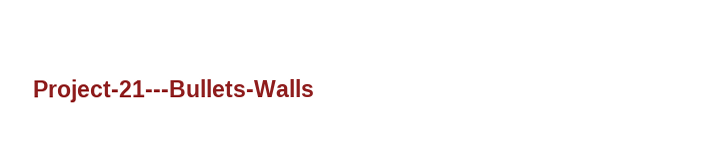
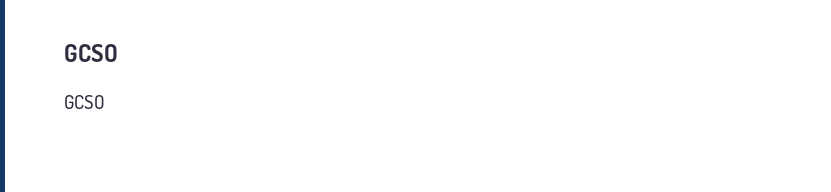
[32,79,315,103] Project-21---Bullets-Walls -> [64,44,118,62] [64,95,105,109] GCSO // GCSO

